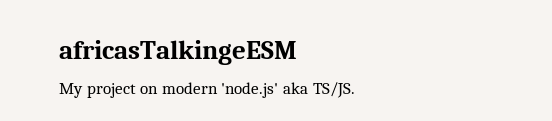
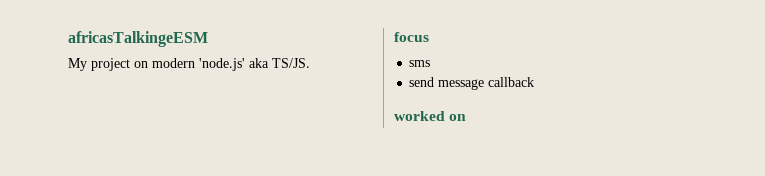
(355, 90) none -> [394,32,429,42] [409,60,431,67] [409,77,535,90] [394,111,467,121] // focus // sms // send message callback // worked on

